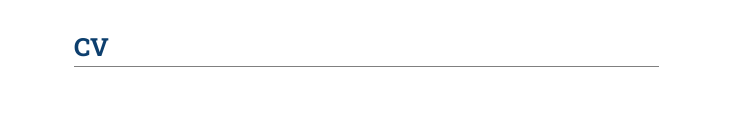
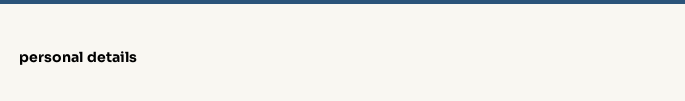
[74,37,109,57] CV -> [19,51,137,65] personal details

